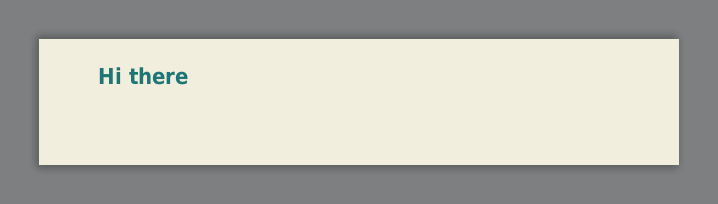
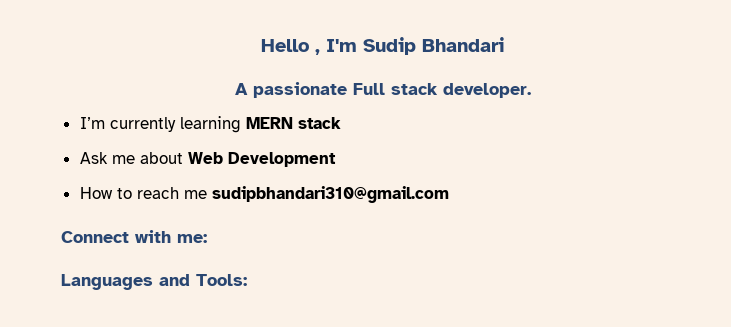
[98,67,188,85] Hi there -> [261,37,504,55] [234,82,531,98] [79,116,341,133] [79,152,336,167] [79,186,449,203] [61,230,207,243] [61,274,247,290] Hello , I'm Sudip Bhandari // A passionate Full stack developer. // I’m currently learning MERN stack // Ask me about Web Development // How to reach me sudipbhandari310@gmail.com // Connect with me: // Languages and Tools:

